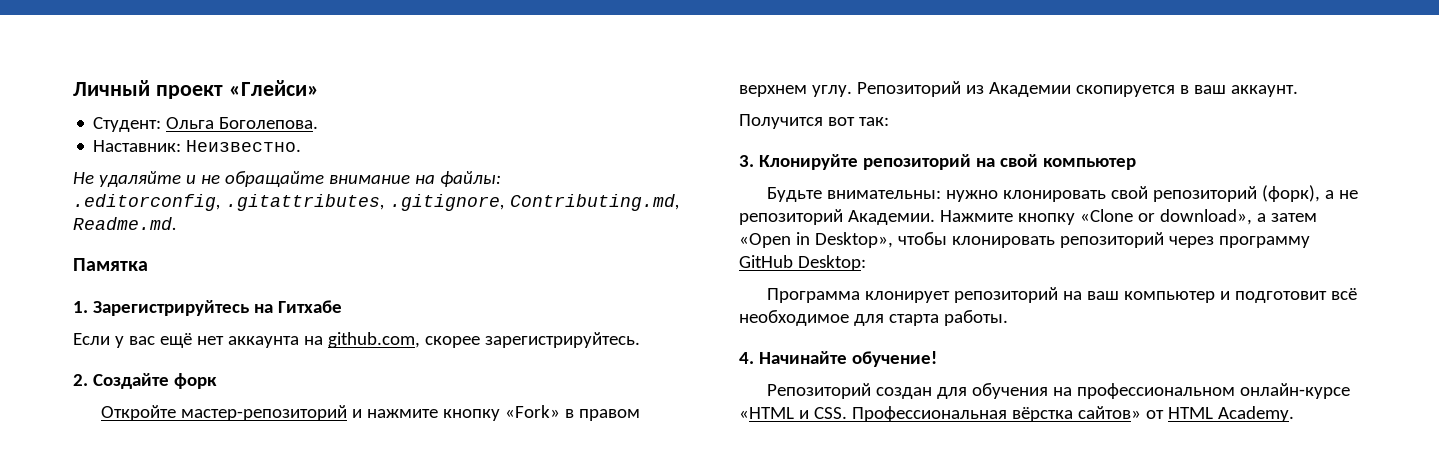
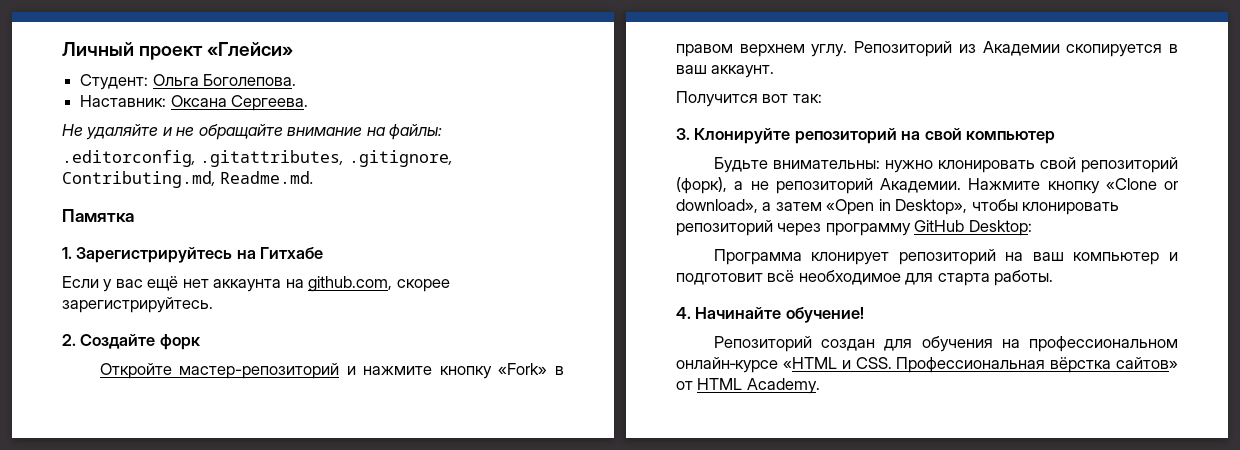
[186,140,302,152] Неизвестно. -> [170,95,309,111] Оксана Сергеева.

